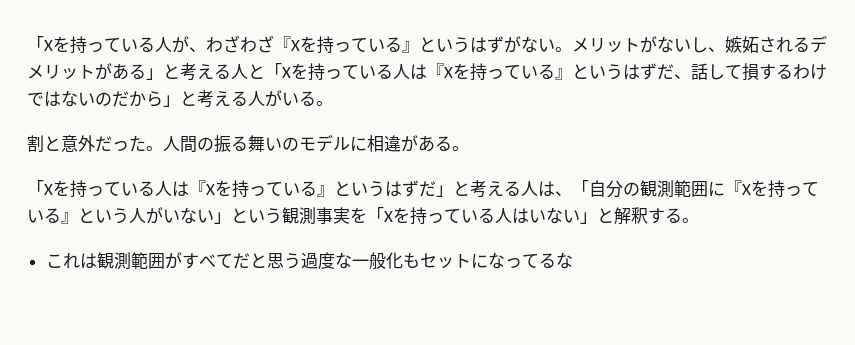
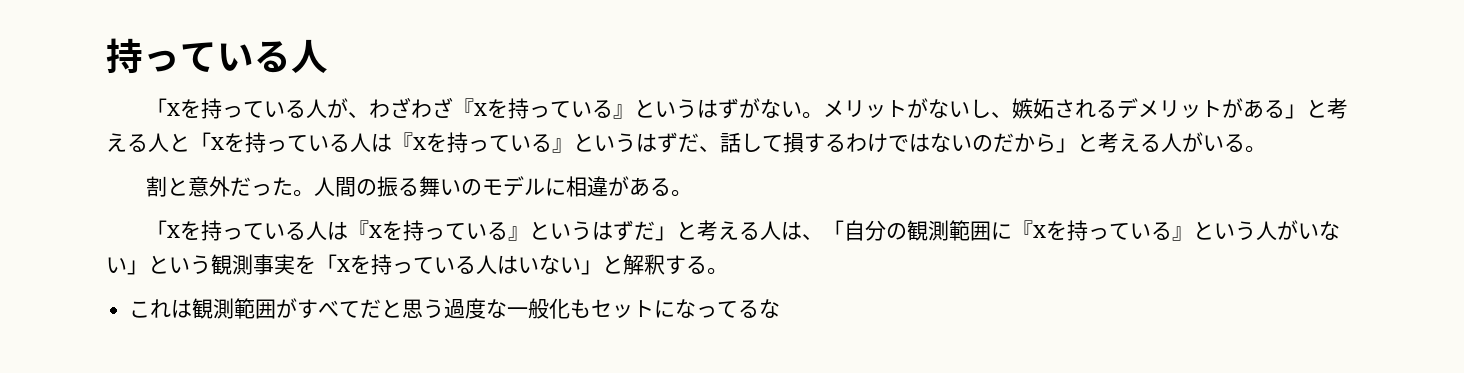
(27, 43) none -> [106,38,328,74] 持っている人 //

